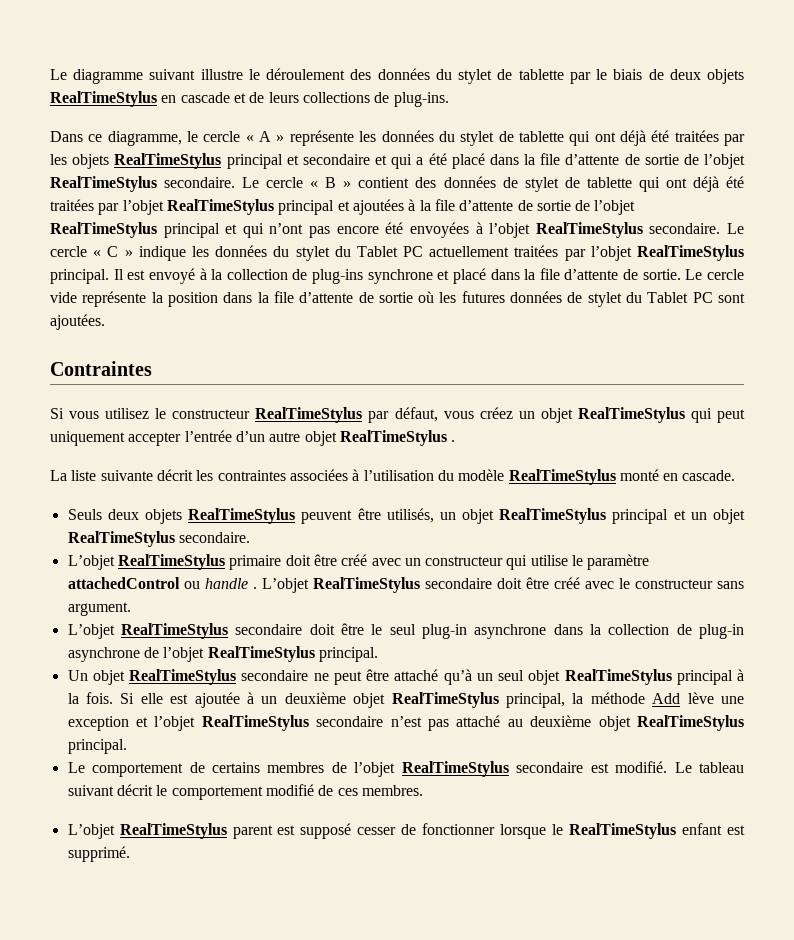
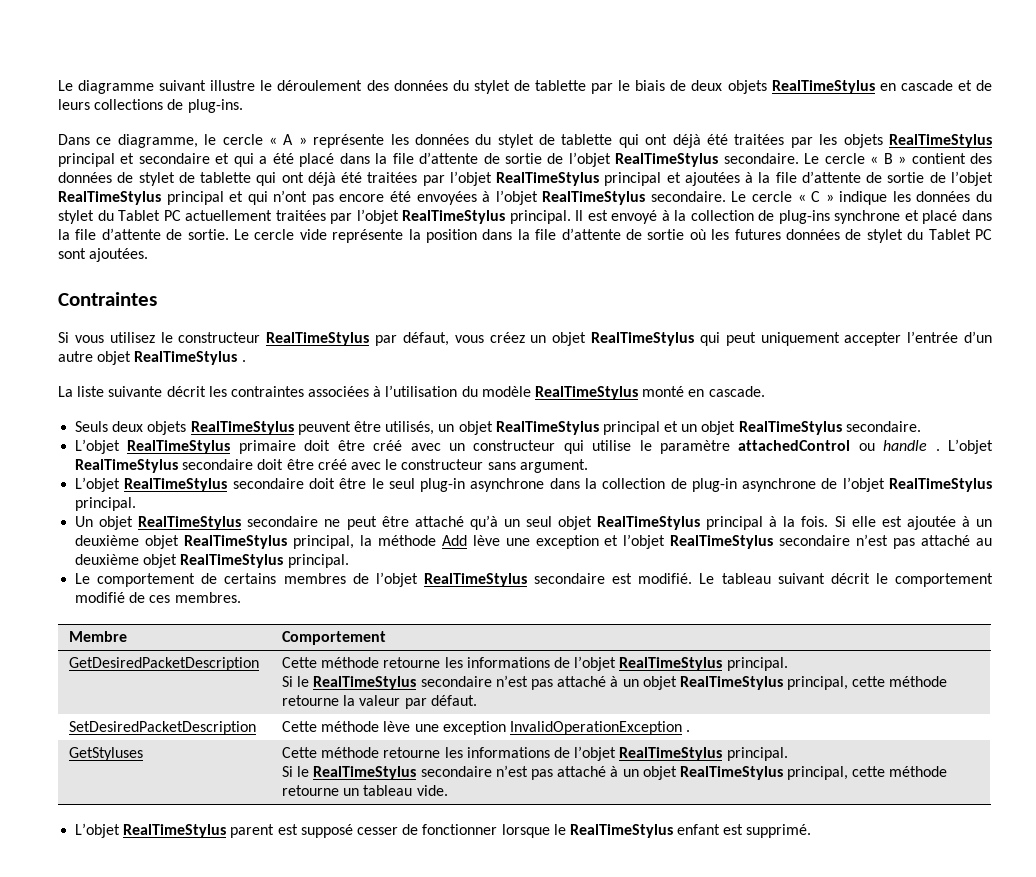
(423, 790) none -> [69,631,128,642] [282,631,387,645] [69,657,260,671] [282,656,788,671] [282,675,948,690] [282,695,477,709] [69,721,257,735] [282,721,691,735] [69,747,144,761] [282,746,788,761] [282,765,948,780] [282,785,448,796] // Membre | Comportement // GetDesiredPacketDescription | Cette méthode retourne les informations de l’objet RealTimeStylus principal. // Si le RealTimeStylus secondaire n’est pas attaché à un objet RealTimeStylus principal, cette méthode retourne la valeur par défaut. // SetDesiredPacketDescription | Cette méthode lève une exception InvalidOperationException . // GetStyluses | Cette méthode retourne les informations de l’objet RealTimeStylus principal. // Si le RealTimeStylus secondaire n’est pas attaché à un objet RealTimeStylus principal, cette méthode retourne un tableau vide.

